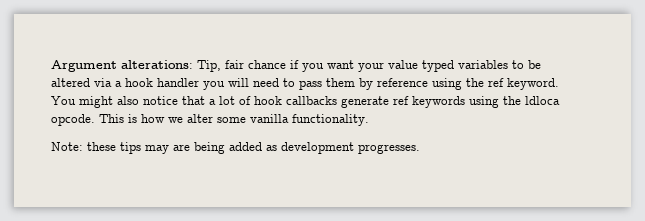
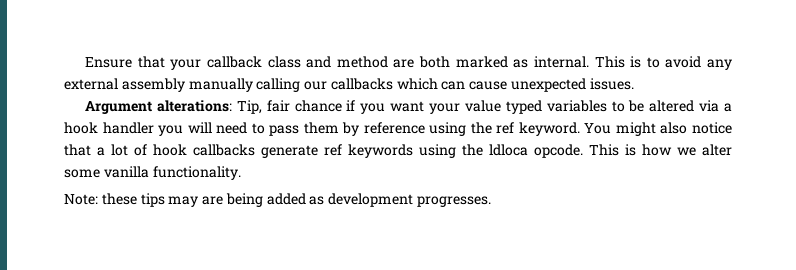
(51, 66) none -> [85,56,733,70] [64,78,634,92] Ensure that your callback class and method are both marked as internal. This is to avoid any external assembly manually calling our callbacks which can cause unexpected issues. //

